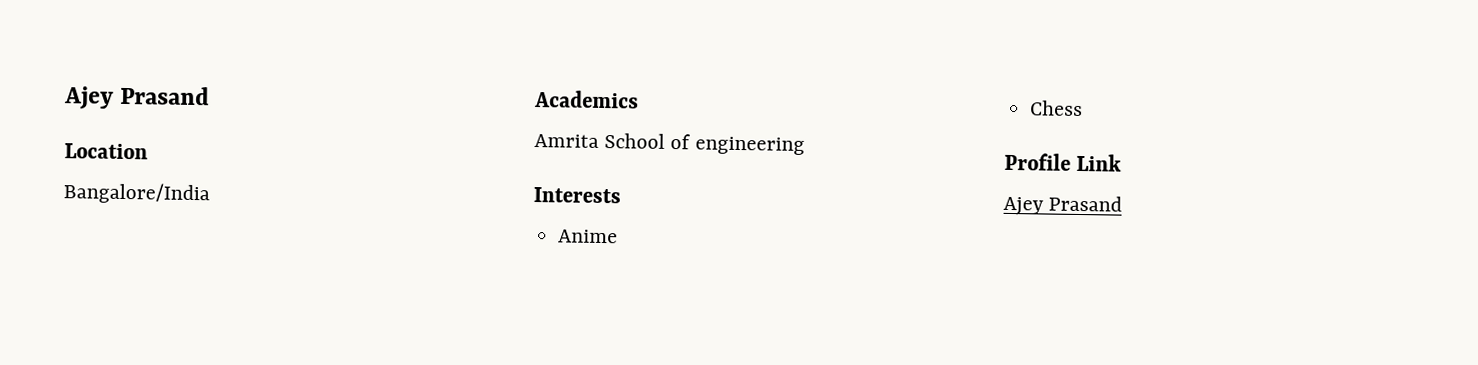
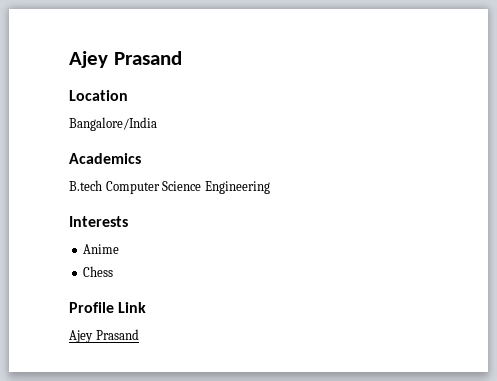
[534,133,805,155] Amrita School of engineering -> [69,180,270,194] B.tech Computer Science Engineering

